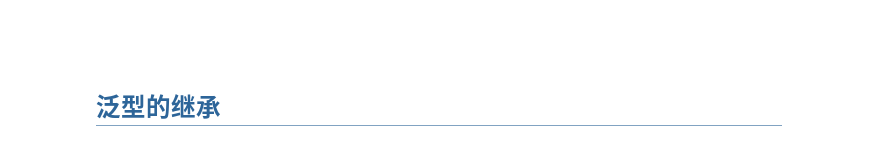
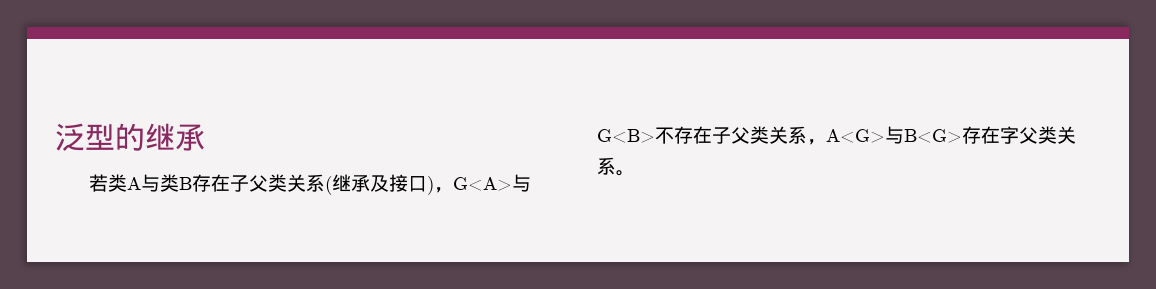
(221, 107) none -> [89,174,532,195] [597,126,1076,145] [597,157,635,176] // 若类A与类B存在子父类关系(继承及接口)，G<A>与G<B>不存在子父类关系，A<G>与B<G>存在字父类关系。

